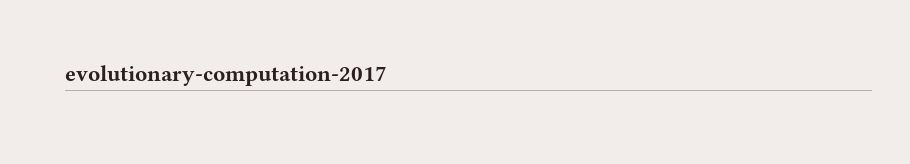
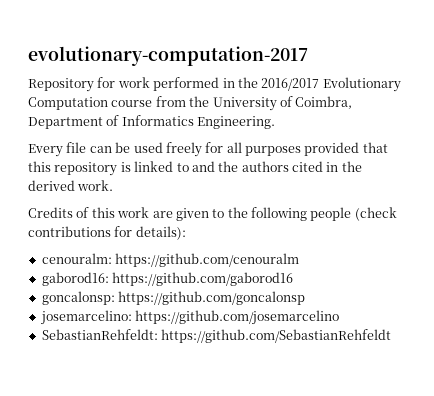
(387, 75) none -> [28,77,401,92] [28,96,353,111] [28,115,276,129] [28,142,388,157] [28,161,362,176] [28,180,114,191] [28,207,397,221] [28,226,186,240] [41,253,300,267] [41,272,294,286] [41,291,306,305] [40,310,340,325] [41,329,392,343] // Repository for work performed in the 2016/2017 Evolutionary Computation course from the University of Coimbra, Department of Informatics Engineering. // Every file can be used freely for all purposes provided that this repository is linked to and the authors cited in the derived work. // Credits of this work are given to the following people (check contributions for details): // cenouralm: https://github.com/cenouralm // gaborod16: https://github.com/gaborod16 // goncalonsp: https://github.com/goncalonsp // josemarcelino: https://github.com/josemarcelino // SebastianRehfeldt: https://github.com/SebastianRehfeldt

